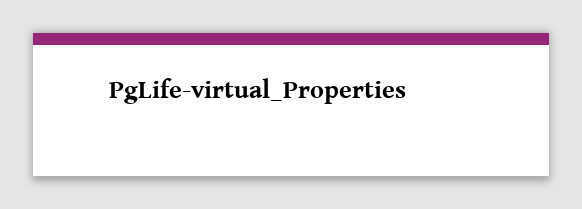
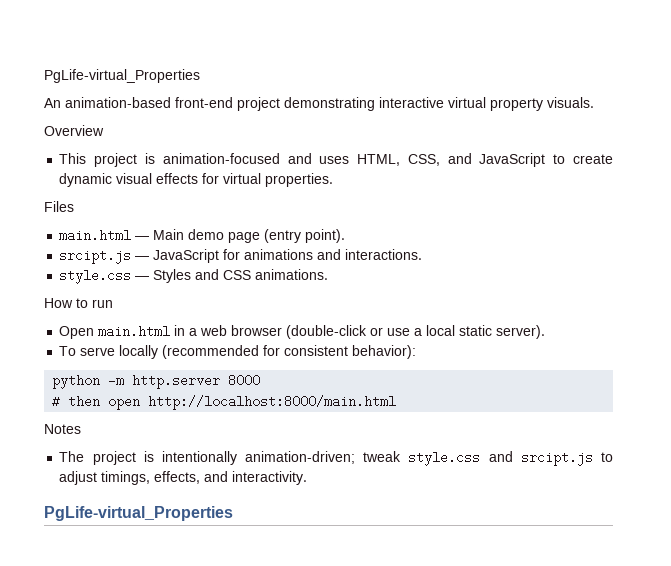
[109,78,406,104] PgLife-virtual_Properties -> [44,69,200,83] [44,97,594,111] [44,125,104,136] [59,153,614,167] [59,173,334,187] [44,201,74,212] [59,229,346,243] [59,249,423,264] [59,269,329,284] [44,298,113,308] [59,325,546,339] [59,345,417,359] [52,374,261,389] [52,395,397,410] [44,424,81,434] [59,451,614,466] [59,471,308,485] [44,506,233,521] PgLife-virtual_Properties // An animation-based front-end project demonstrating interactive virtual property visuals. // Overview // This project is animation-focused and uses HTML, CSS, and JavaScript to create dynamic visual effects for virtual properties. // Files // main.html — Main demo page (entry point). // srcipt.js — JavaScript for animations and interactions. // style.css — Styles and CSS animations. // How to run // Open main.html in a web browser (double-click or use a local static server). // To serve locally (recommended for consistent behavior): // python -m http.server 8000 // # then open http://localhost:8000/main.html // Notes // The project is intentionally animation-driven; tweak style.css and srcipt.js to adjust timings, effects, and interactivity. // PgLife-virtual_Properties

